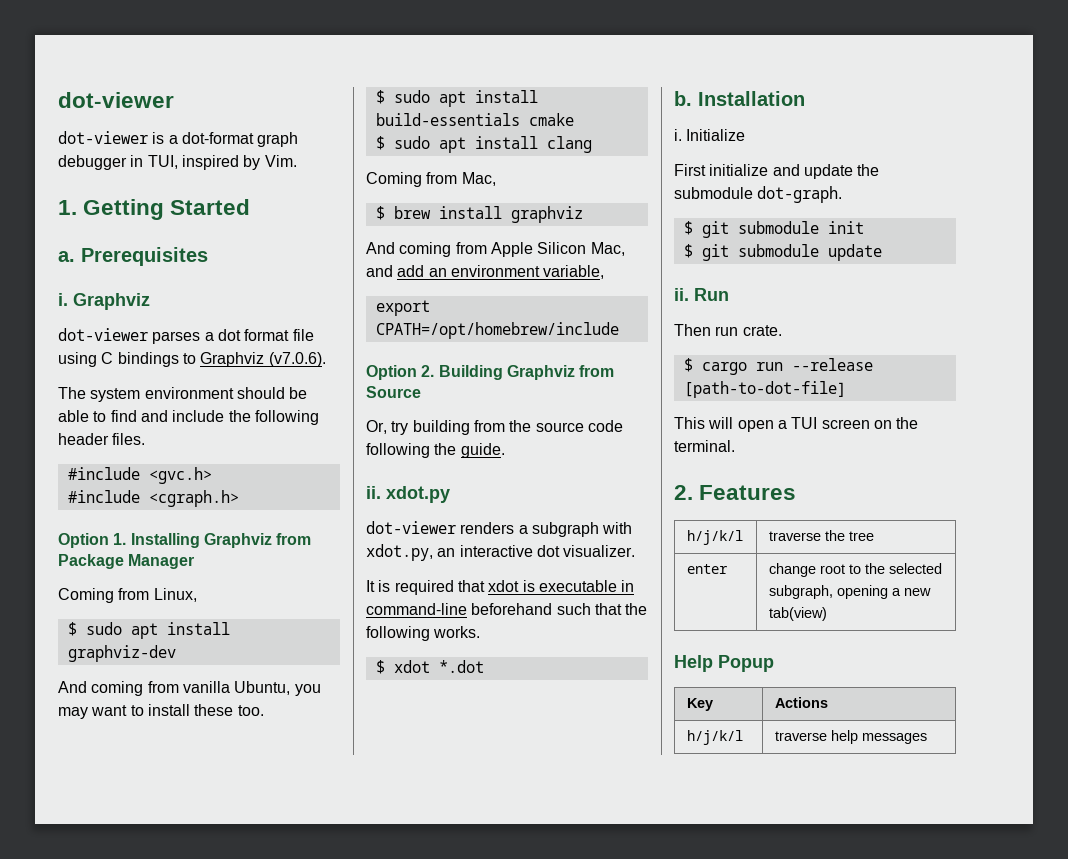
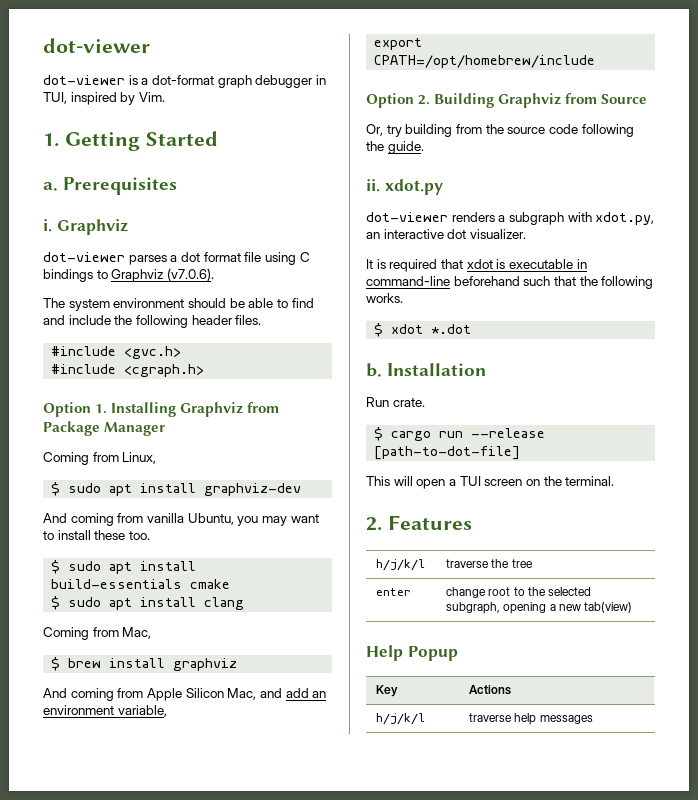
[674,129,746,141] [674,164,880,179] [674,186,843,203] [683,221,864,238] [683,244,882,261] [674,288,689,301] i. Initialize // First initialize and update the submodule dot-graph. // $ git submodule init // $ git submodule update // ii. -> (487, 369) none
[674,324,739,336] // Then run -> (389, 402) none

